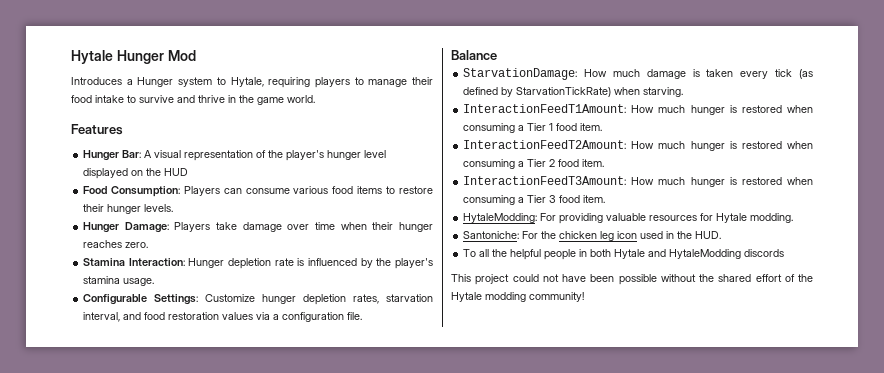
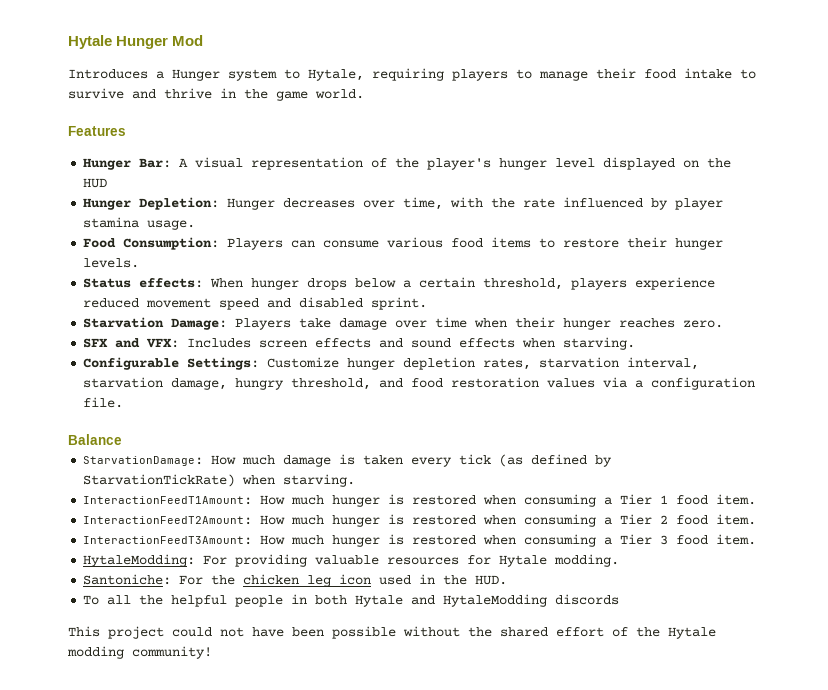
(189, 172) none -> [83,197,724,210] [83,217,196,230] // Hunger Depletion: Hunger decreases over time, with the rate influenced by player stamina usage.
[83,222,120,233] Hunger -> [83,277,716,290] [83,297,428,310] [83,317,165,328] Status effects: When hunger drops below a certain threshold, players experience reduced movement speed and disabled sprint. // Starvation
[83,258,434,269] [83,276,155,286] Stamina Interaction: Hunger depletion rate is influenced by the player's stamina usage. -> [83,337,636,350] SFX and VFX: Includes screen effects and sound effects when starving.
(121, 317) none -> [83,377,372,390] starvation damage, hungry threshold,

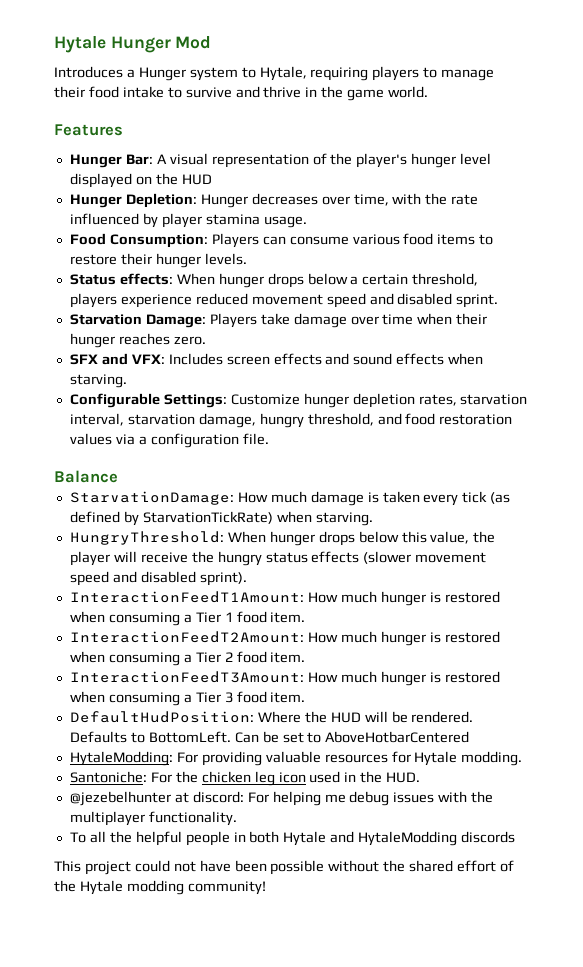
(356, 480) none -> [69,531,496,546] [69,551,487,566] [69,571,247,586] // HungryThreshold: When hunger drops below this value, the player will receive the hungry status effects (slower movement speed and disabled sprint).
(757, 539) none -> [69,711,474,723] [69,731,470,743] // DefaultHudPosition: Where the HUD will be rendered. Defaults to BottomLeft. Can be set to AboveHotbarCentered
(508, 580) none -> [69,791,494,806] [69,811,237,826] // @jezebelhunter at discord: For helping me debug issues with the multiplayer functionality.

